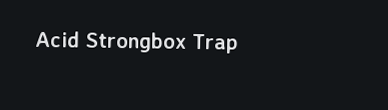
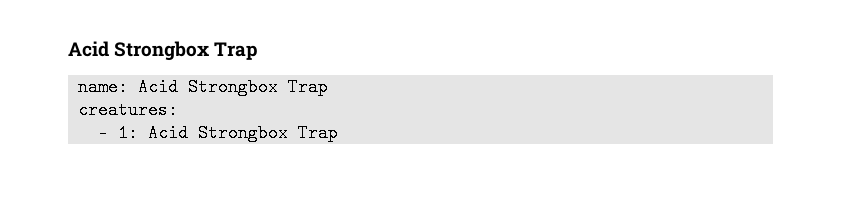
[35,30,239,54] Acid Strongbox Trap -> [68,41,259,61] [77,78,328,96] [77,101,178,119] [97,124,338,142] Acid Strongbox Trap // name: Acid Strongbox Trap // creatures: // - 1: Acid Strongbox Trap

